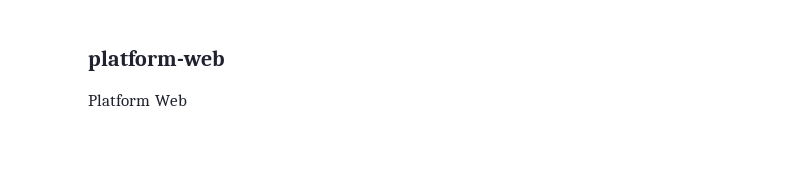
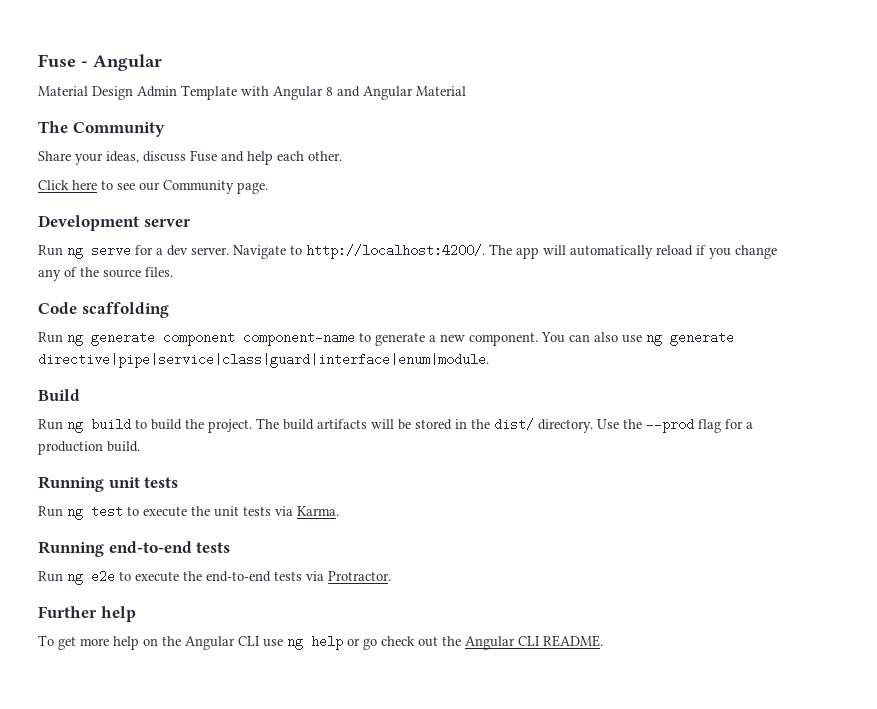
[88,50,225,71] [88,94,187,106] platform-web // Platform Web -> [38,54,162,71] [38,85,466,100] [38,121,165,137] [38,150,342,165] [38,180,268,194] [38,215,191,231] [38,244,777,259] [38,267,173,281] [38,302,169,318] [38,331,734,346] [38,353,489,368] [38,389,80,401] [38,418,753,433] [38,441,140,455] [38,476,179,492] [38,505,339,520] [38,541,231,557] [38,570,391,585] [38,606,136,622] [38,635,603,650] Fuse - Angular // Material Design Admin Template with Angular 8 and Angular Material // The Community // Share your ideas, discuss Fuse and help each other. // Click here to see our Community page. // Development server // Run ng serve for a dev server. Navigate to http://localhost:4200/. The app will automatically reload if you change any of the source files. // Code scaffolding // Run ng generate component component-name to generate a new component. You can also use ng generate directive|pipe|service|class|guard|interface|enum|module. // Build // Run ng build to build the project. The build artifacts will be stored in the dist/ directory. Use the --prod flag for a production build. // Running unit tests // Run ng test to execute the unit tests via Karma. // Running end-to-end tests // Run ng e2e to execute the end-to-end tests via Protractor. // Further help // To get more help on the Angular CLI use ng help or go check out the Angular CLI README.

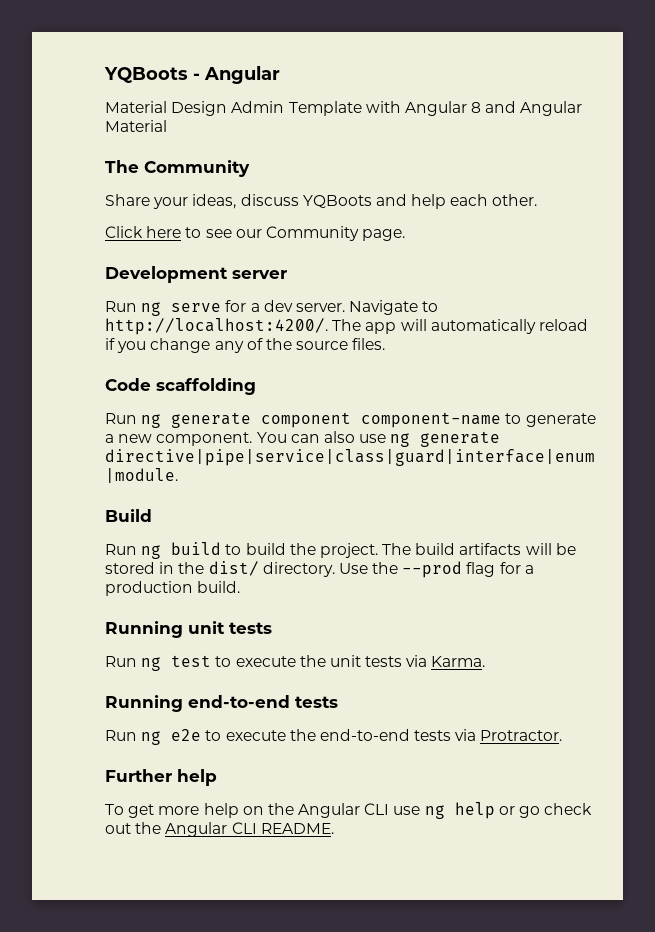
[38,54,76,68] Fuse -> [104,67,188,83] YQBoots
[190,150,217,162] Fuse -> [302,195,372,208] YQBoots

